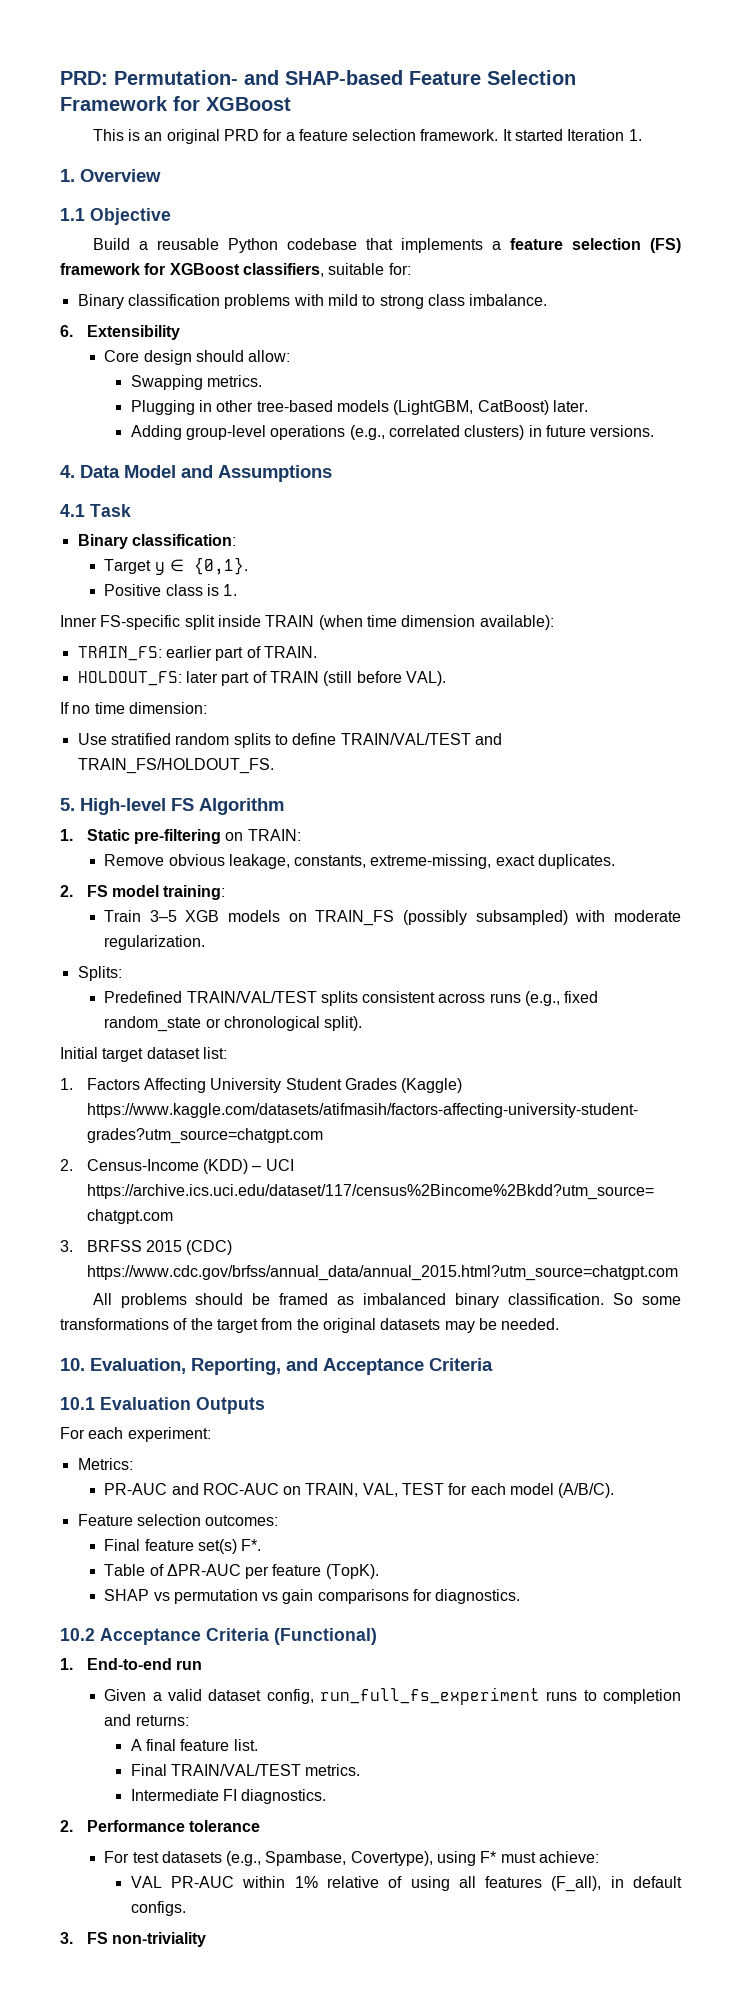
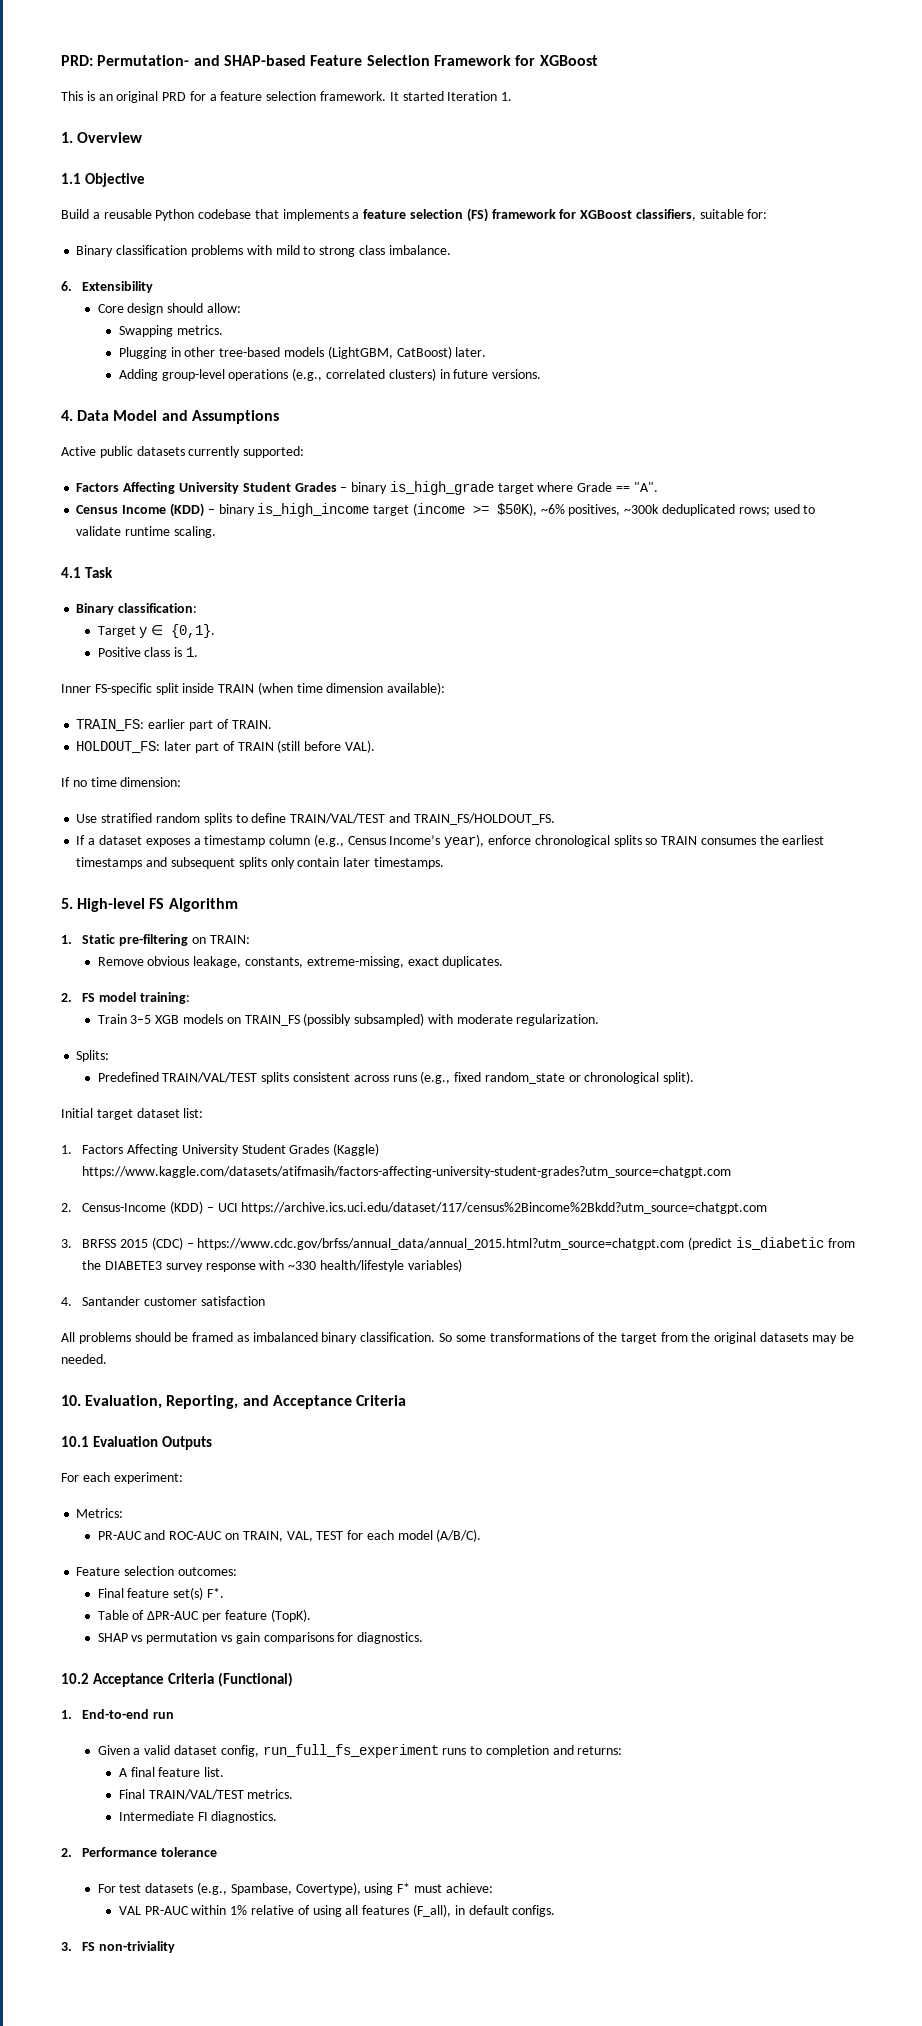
(332, 473) none -> [61,446,305,458] [76,481,658,495] [76,503,816,517] [76,526,216,538] // Active public datasets currently supported: // Factors Affecting University Student Grades – binary is_high_grade target where Grade == "A". // Census Income (KDD) – binary is_high_income target (income >= $50K), ~6% positives, ~300k deduplicated rows; used to validate runtime scaling.
(274, 766) none -> [76,834,825,848] [76,857,444,869] // If a dataset exposes a timestamp column (e.g., Census Income’s year), enforce chronological splits so TRAIN consumes the earliest timestamps and subsequent splits only contain later timestamps.
(233, 1247) none -> [186,1243,194,1248] –
(678, 1273) none -> [688,1237,855,1250] [82,1259,462,1272] [61,1296,265,1306] (predict is_diabetic from the DIABETE3 survey response with ~330 health/lifestyle variables) // 4. Santander customer satisfaction

